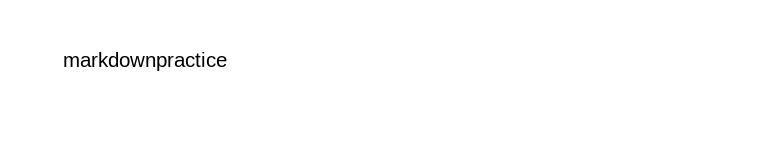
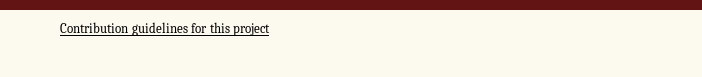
[63,52,227,71] markdownpractice -> [60,22,271,36] Contribution guidelines for this project

